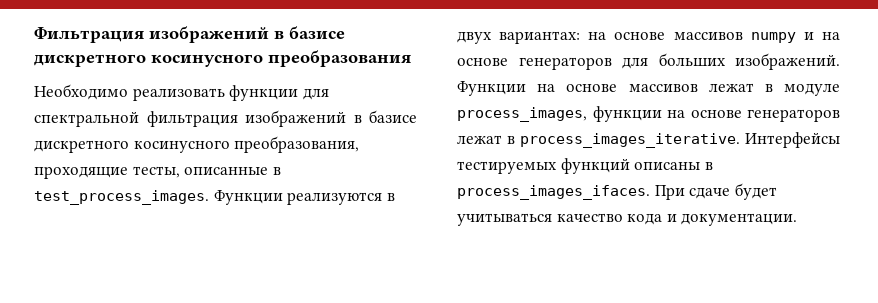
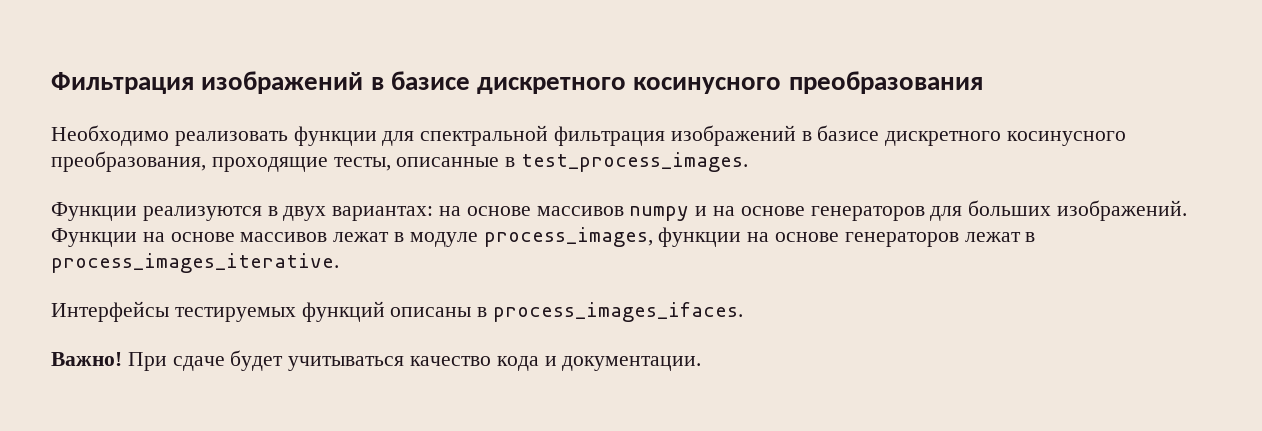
(209, 197) none -> (749, 162) //
(740, 140) none -> (339, 263) //
(650, 192) none -> [51,352,122,366] // Важно!

